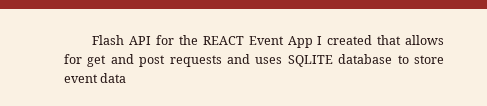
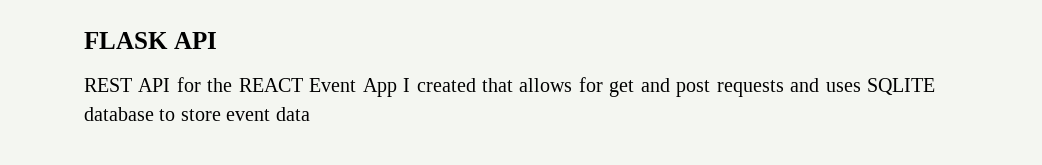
[92,35,125,45] Flash -> [84,32,217,49] [84,78,132,92] FLASK API // REST

